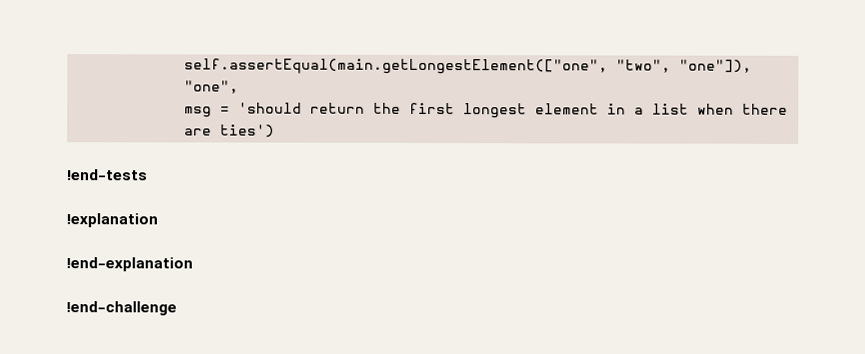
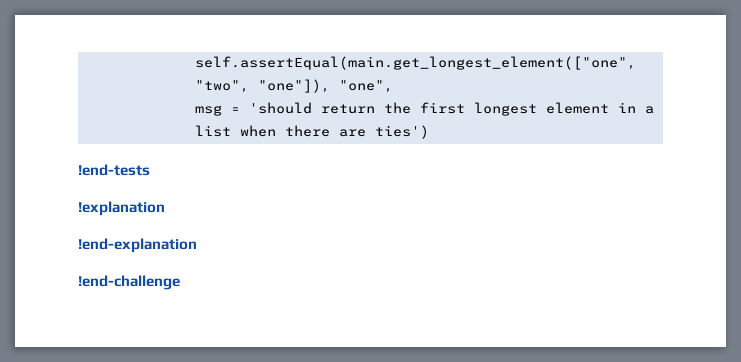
[183,58,608,75] self.assertEqual(main.getLongestElement(["one", -> [194,56,636,70] self.assertEqual(main.get_longest_element(["one",

